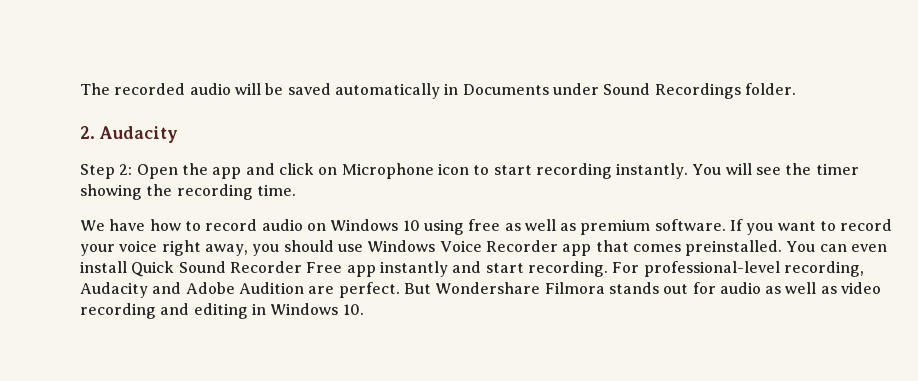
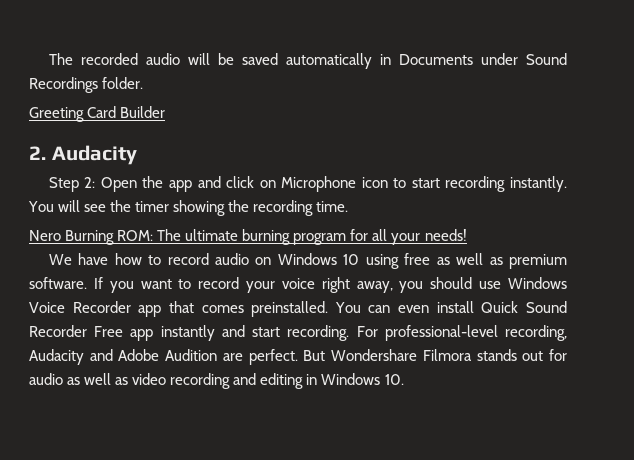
(796, 89) none -> [29,106,166,122] // Greeting Card Builder
(296, 190) none -> [29,229,467,245] // Nero Burning ROM: The ultimate burning program for all your needs!

